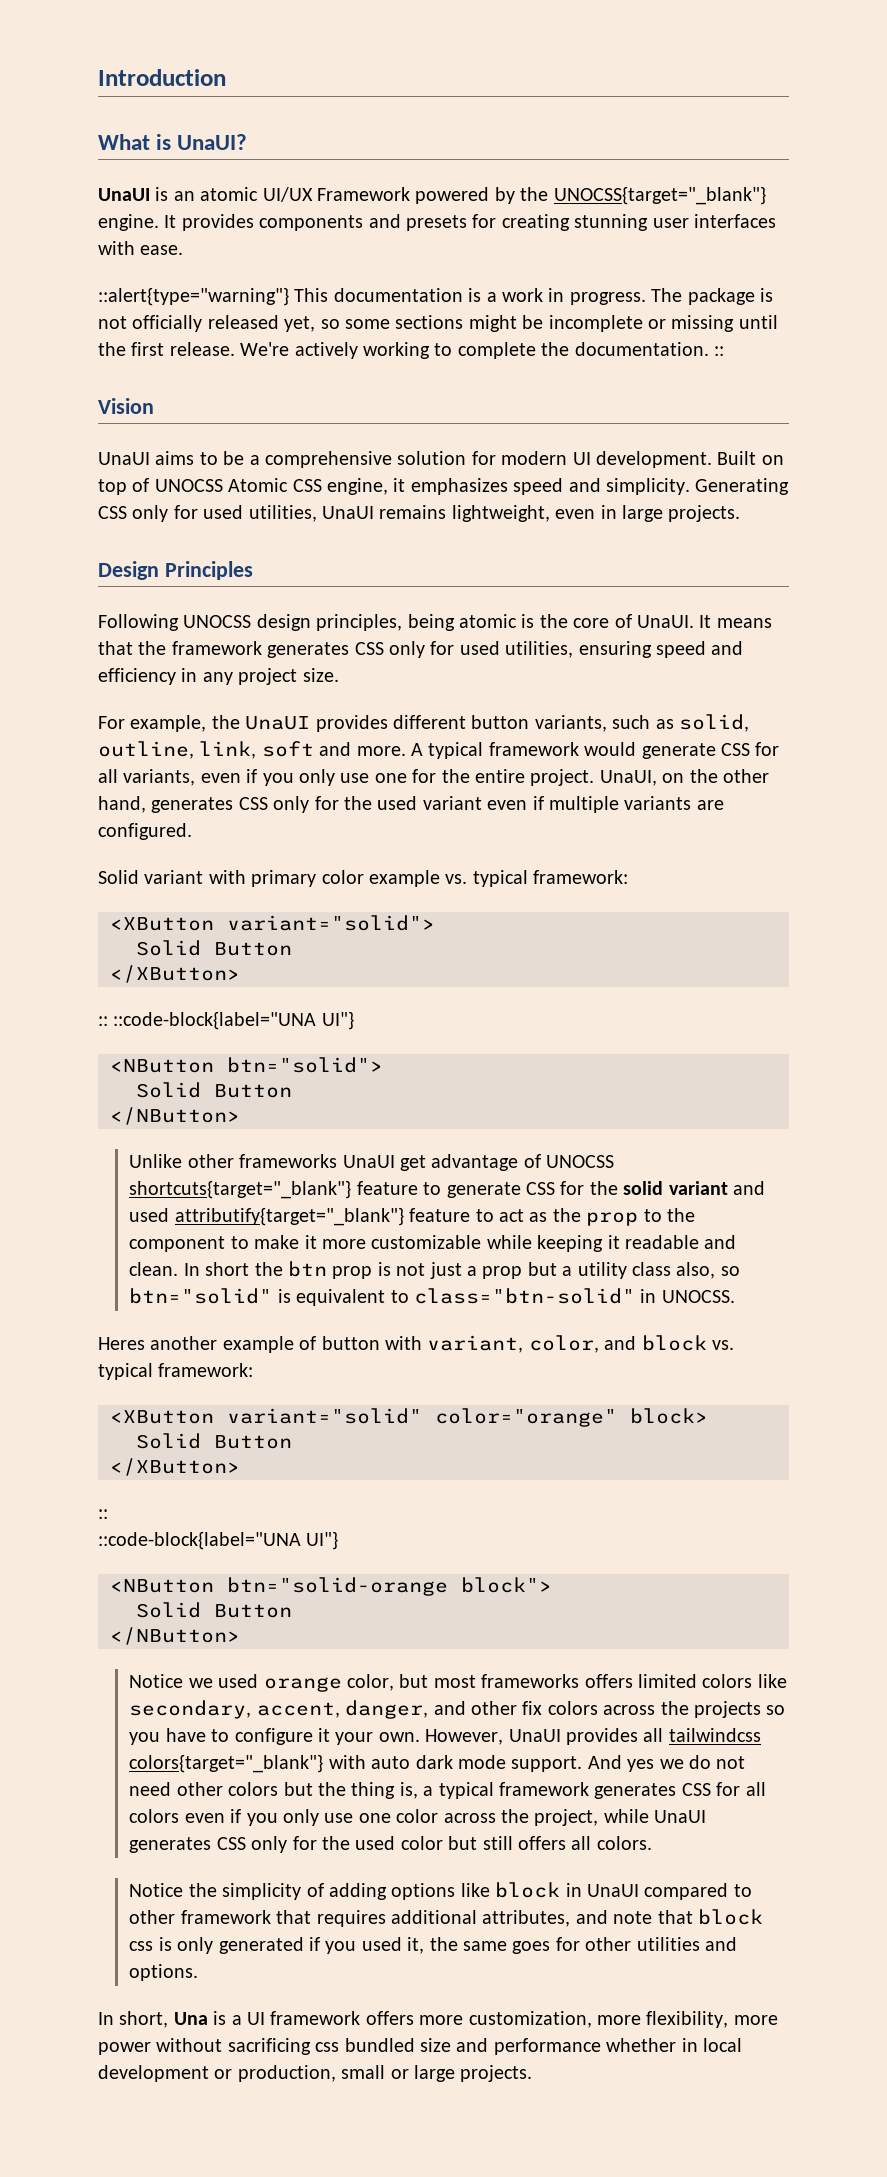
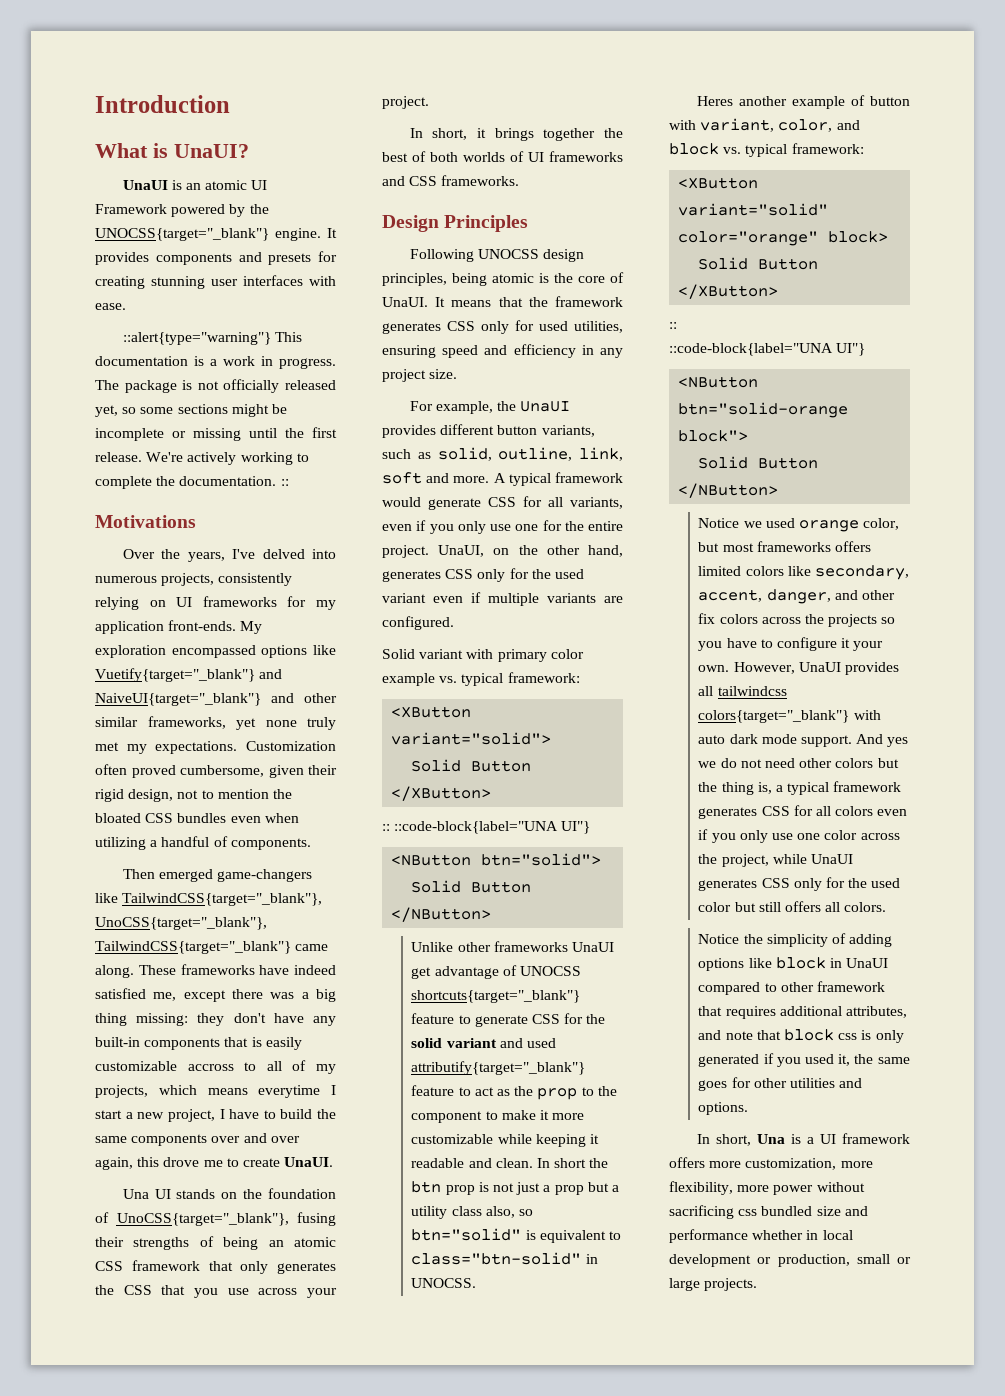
[262,187,313,202] UI/UX -> [251,180,268,190] UI
[98,398,154,414] [98,451,784,468] [98,478,790,495] [98,505,741,522] Vision // UnaUI aims to be a comprehensive solution for modern UI development. Built on top of UNOCSS Atomic CSS engine, it emphasizes speed and simplicity. Generating CSS only for used utilities, UnaUI remains lightweight, even in large projects. -> [95,515,196,528] [122,549,336,562] [95,573,293,586] [95,596,336,610] [95,620,263,634] [95,645,336,658] [95,668,283,682] [95,693,337,706] [95,716,336,730] [95,741,336,754] [95,764,337,778] [95,789,292,802] [95,813,299,823] [95,836,311,850] [122,869,313,882] [95,893,323,906] [95,917,267,930] [95,941,329,954] [95,964,336,978] [95,988,336,1002] [95,1013,336,1026] [95,1037,302,1050] [95,1060,336,1074] [95,1085,336,1098] [95,1109,336,1122] [95,1133,300,1146] [95,1157,334,1170] [122,1188,336,1199] [95,1212,336,1226] [95,1236,336,1250] [95,1260,336,1274] [95,1285,337,1298] [382,96,429,109] [409,128,623,141] [382,151,623,162] [382,175,520,186] Motivations // Over the years, I've delved into numerous projects, consistently relying on UI frameworks for my application front-ends. My exploration encompassed options like Vuetify{target="_blank"} and NaiveUI{target="_blank"} and other similar frameworks, yet none truly met my expectations. Customization often proved cumbersome, given their rigid design, not to mention the bloated CSS bundles even when utilizing a handful of components. // Then emerged game-changers like TailwindCSS{target="_blank"}, UnoCSS{target="_blank"}, TailwindCSS{target="_blank"} came along. These frameworks have indeed satisfied me, except there was a big thing missing: they don't have any built-in components that is easily customizable accross to all of my projects, which means everytime I start a new project, I have to build the same components over and over again, this drove me to create UnaUI. // Una UI stands on the foundation of UnoCSS{target="_blank"}, fusing their strengths of being an atomic CSS framework that only generates the CSS that you use across your project. // In short, it brings together the best of both worlds of UI frameworks and CSS frameworks.

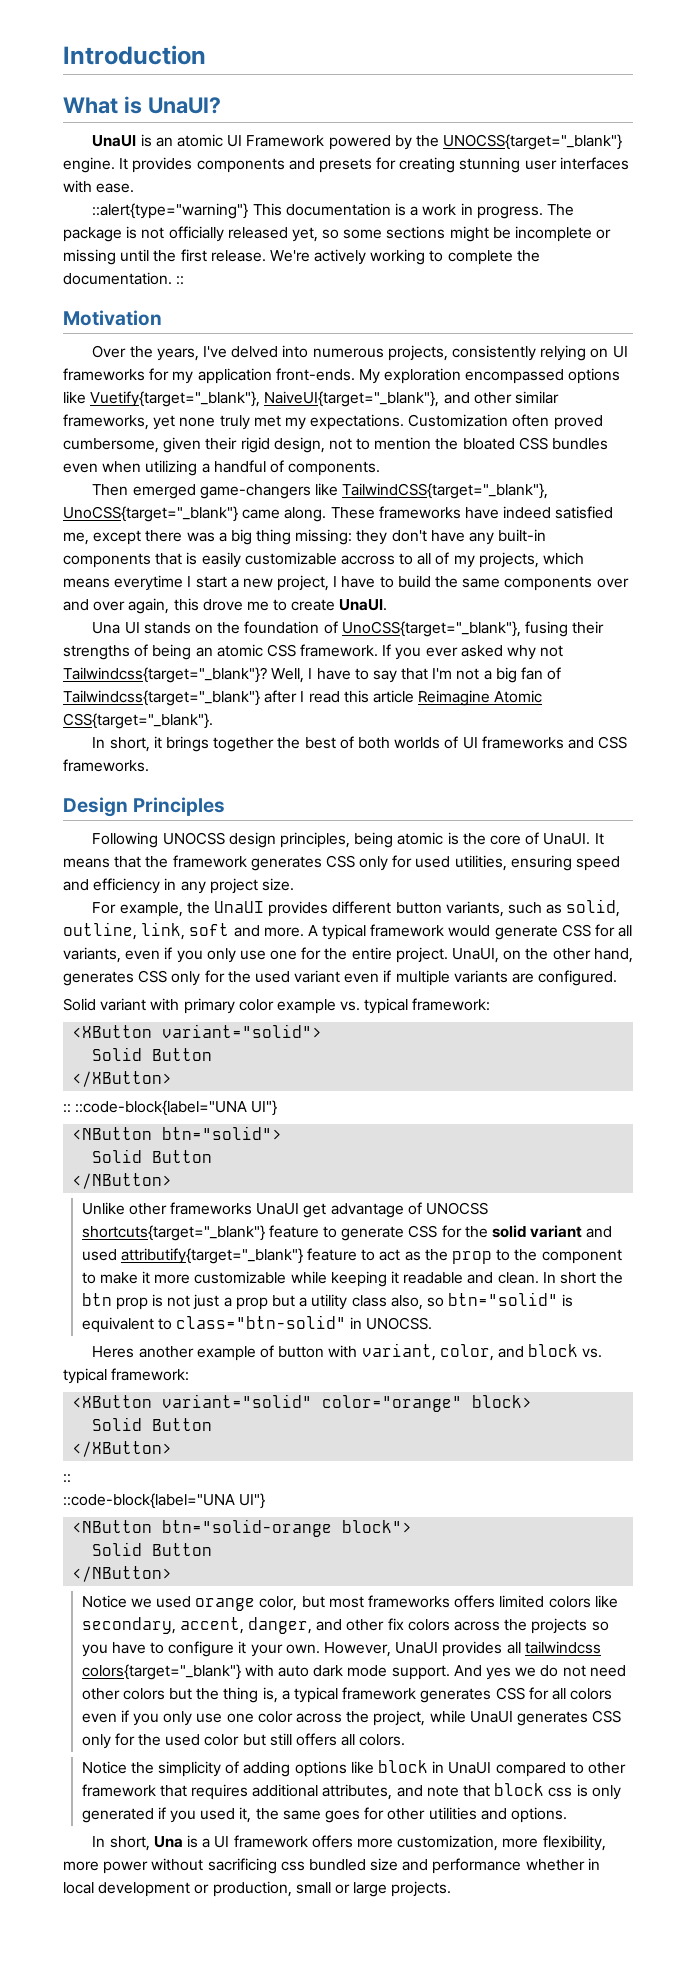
[95,515,196,528] Motivations -> [63,310,162,326] Motivation
[95,668,283,682] [95,693,261,706] Vuetify{target="_blank"} and NaiveUI{target="_blank"} -> [90,391,440,407] Vuetify{target="_blank"}, NaiveUI{target="_blank"},
[95,917,267,930] [95,941,291,954] UnoCSS{target="_blank"}, TailwindCSS{target="_blank"} -> [63,506,238,522] UnoCSS{target="_blank"}
[131,1260,336,1274] [95,1285,337,1298] [382,96,429,109] framework that only generates the CSS that you use across your project. -> [300,644,564,660] [63,667,562,683] [63,690,543,706] [63,713,213,729] framework. If you ever asked why not Tailwindcss{target="_blank"}? Well, I have to say that I'm not a big fan of Tailwindcss{target="_blank"} after I read this article Reimagine Atomic CSS{target="_blank"}.

